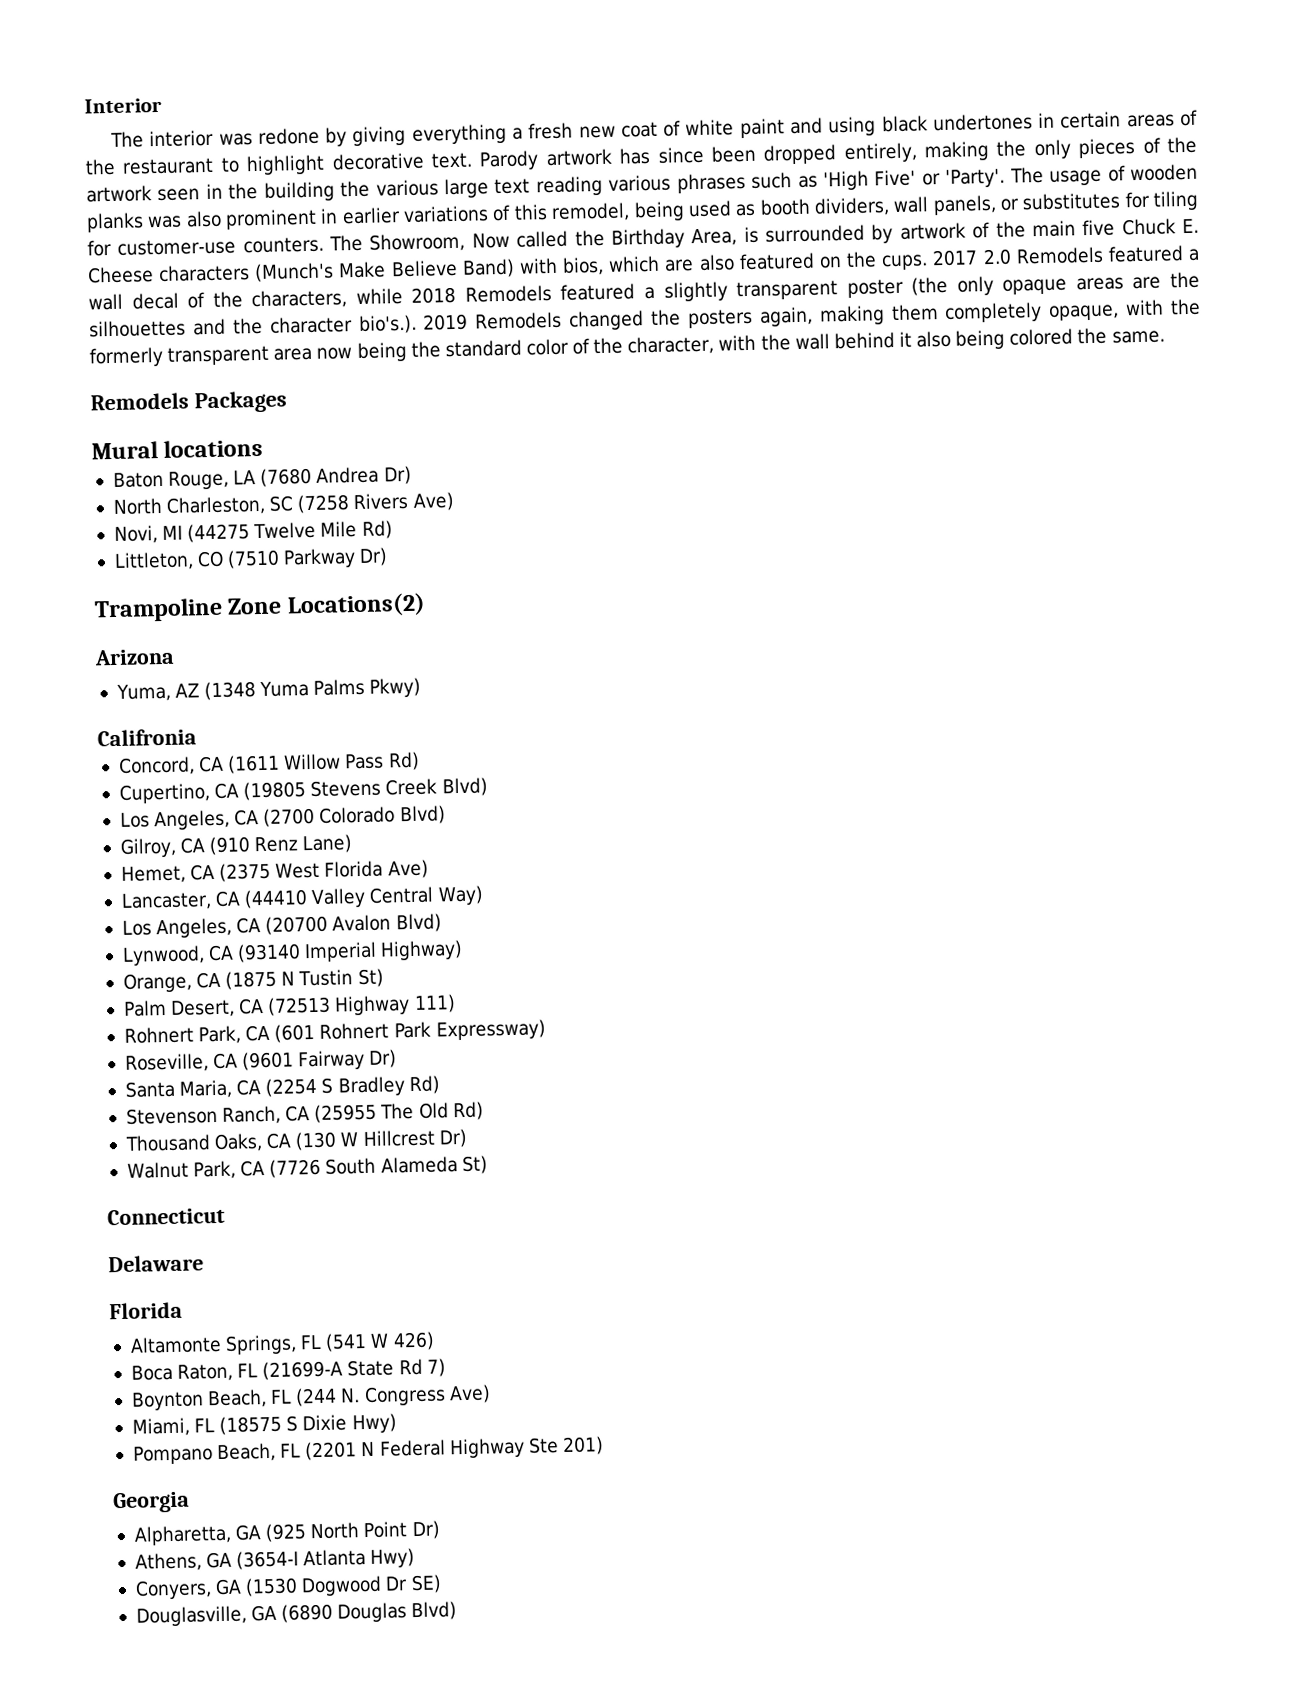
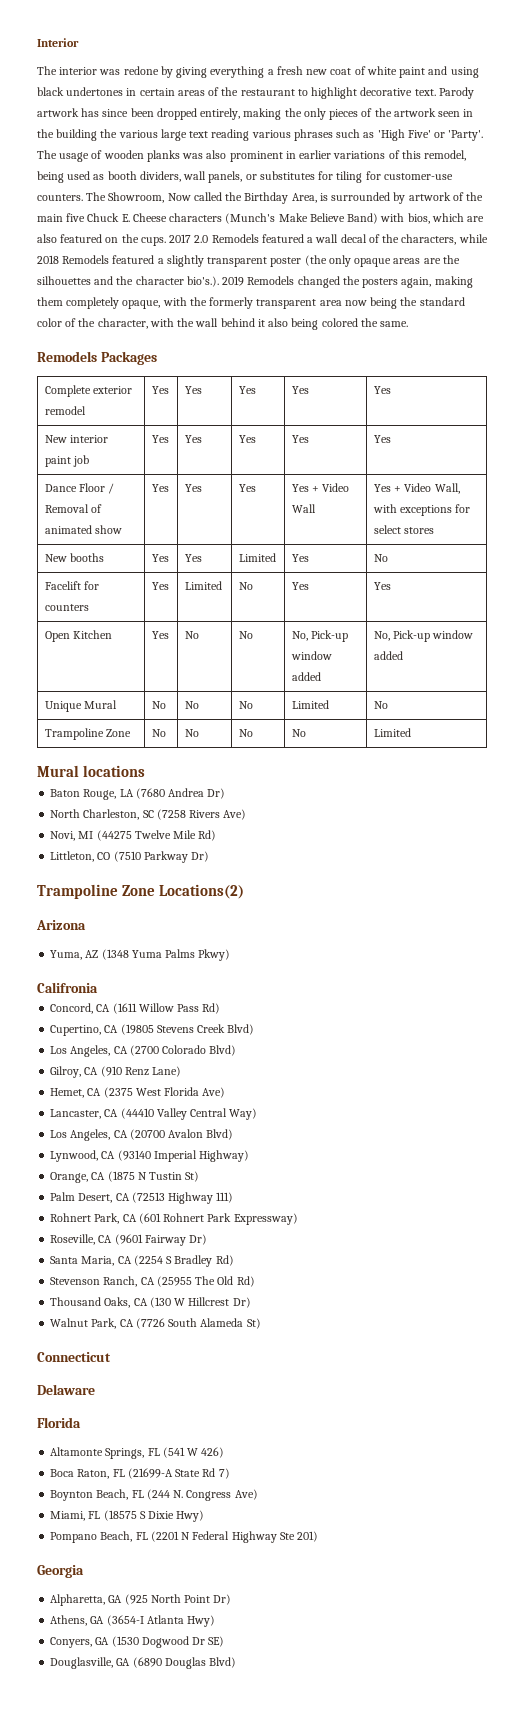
(287, 402) none -> [44,385,133,397] [44,406,86,415] [151,386,169,394] [184,386,202,394] [238,386,256,394] [291,386,309,394] [373,386,391,394] [44,435,109,443] [44,455,90,467] [151,435,169,443] [184,435,202,443] [238,435,256,443] [291,435,309,443] [373,435,391,443] [44,483,115,494] [44,504,103,513] [44,525,123,534] [151,484,169,492] [184,484,202,492] [238,484,256,492] [291,483,350,492] [291,504,316,513] [373,483,460,494] [372,504,471,516] [373,525,435,534] [44,553,105,562] [151,554,169,562] [184,554,202,562] [238,553,276,562] [291,554,309,562] [373,554,388,562] [44,581,100,590] [44,604,89,611] [151,582,169,590] [184,581,222,590] [238,582,253,590] [291,582,309,590] [373,582,391,590] [44,630,113,642] [151,631,169,639] [184,631,199,639] [238,631,253,639] [291,630,349,642] [290,651,332,660] [291,672,321,681] [373,630,474,642] [373,651,403,660] [44,700,118,712] [151,701,166,709] [184,701,199,709] [238,701,253,709] [291,700,329,709] [373,701,388,709] [44,728,132,740] [151,729,166,737] [184,729,199,737] [238,729,253,737] [291,729,306,737] [373,728,411,737] // Complete exterior remodel | Yes | Yes | Yes | Yes | Yes // New interior paint job | Yes | Yes | Yes | Yes | Yes // Dance Floor / Removal of animated show | Yes | Yes | Yes | Yes + Video Wall | Yes + Video Wall, with exceptions for select stores // New booths | Yes | Yes | Limited | Yes | No // Facelift for counters | Yes | Limited | No | Yes | Yes // Open Kitchen | Yes | No | No | No, Pick-up window added | No, Pick-up window added // Unique Mural | No | No | No | Limited | No // Trampoline Zone | No | No | No | No | Limited

